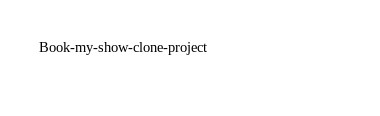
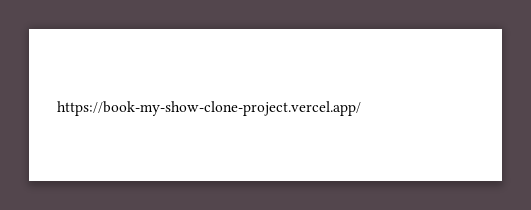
[39,42,207,55] Book-my-show-clone-project -> [57,101,361,116] https://book-my-show-clone-project.vercel.app/

